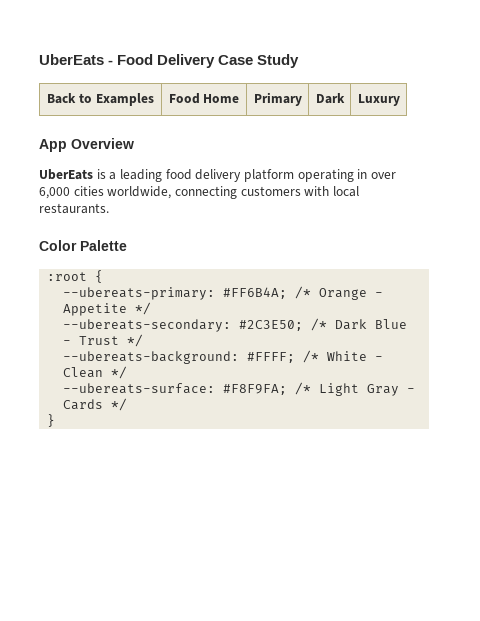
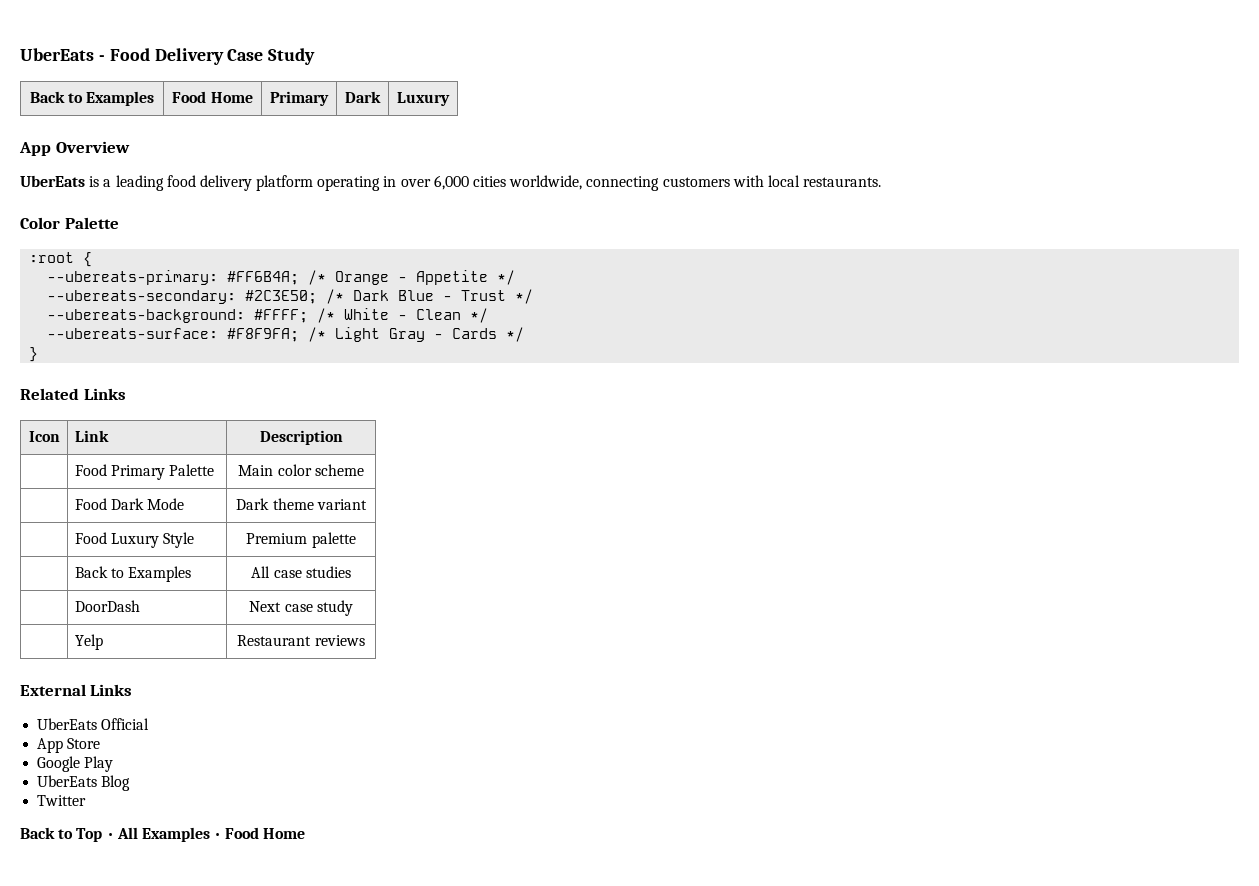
(56, 420) none -> [20,388,126,400] [28,431,60,442] [74,430,109,442] [259,430,343,445] [74,464,215,480] [238,464,364,476] [74,498,185,510] [236,498,367,510] [74,532,195,548] [246,532,356,548] [74,566,192,582] [251,566,351,578] [74,600,140,612] [249,600,353,616] [74,634,103,650] [237,635,365,646] [20,684,133,696] [37,718,150,730] [37,738,101,753] [37,756,114,772] [37,775,131,791] [37,795,87,806] [20,827,306,842] // Related Links // Icon | Link | Description // | Food Primary Palette | Main color scheme // | Food Dark Mode | Dark theme variant // | Food Luxury Style | Premium palette // | Back to Examples | All case studies // | DoorDash | Next case study // | Yelp | Restaurant reviews // External Links // UberEats Official // App Store // Google Play // UberEats Blog // Twitter // Back to Top • All Examples • Food Home

